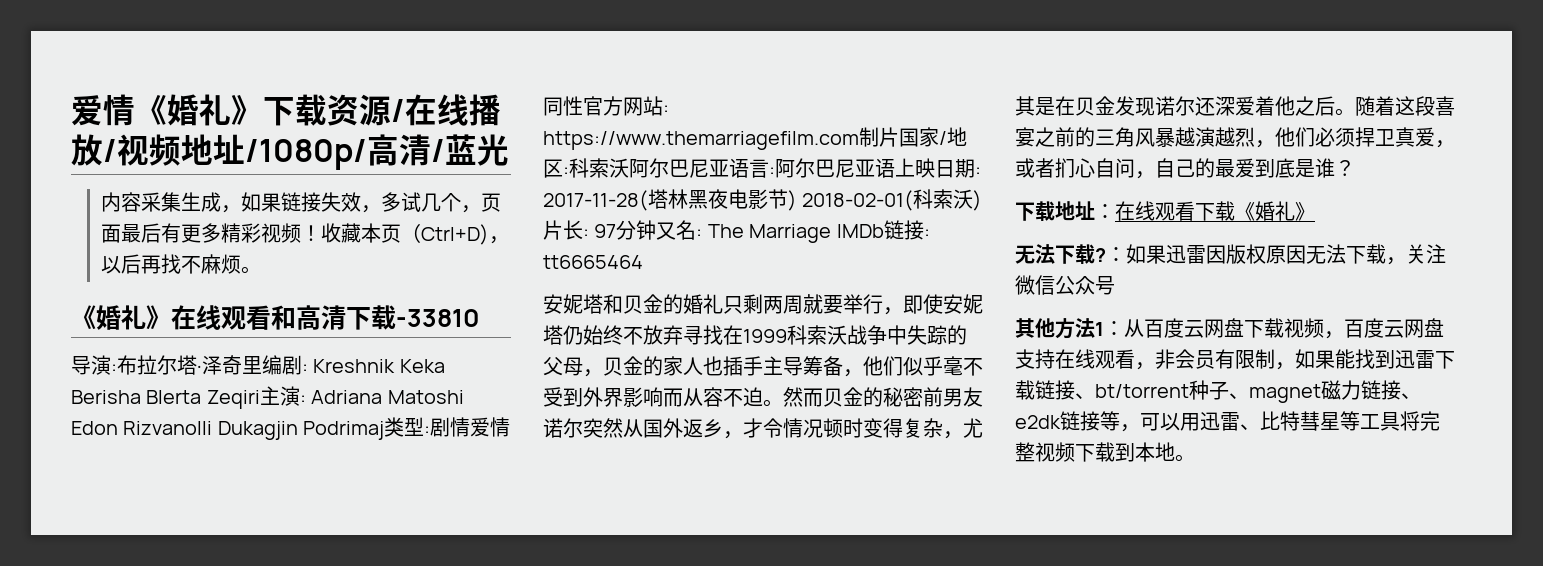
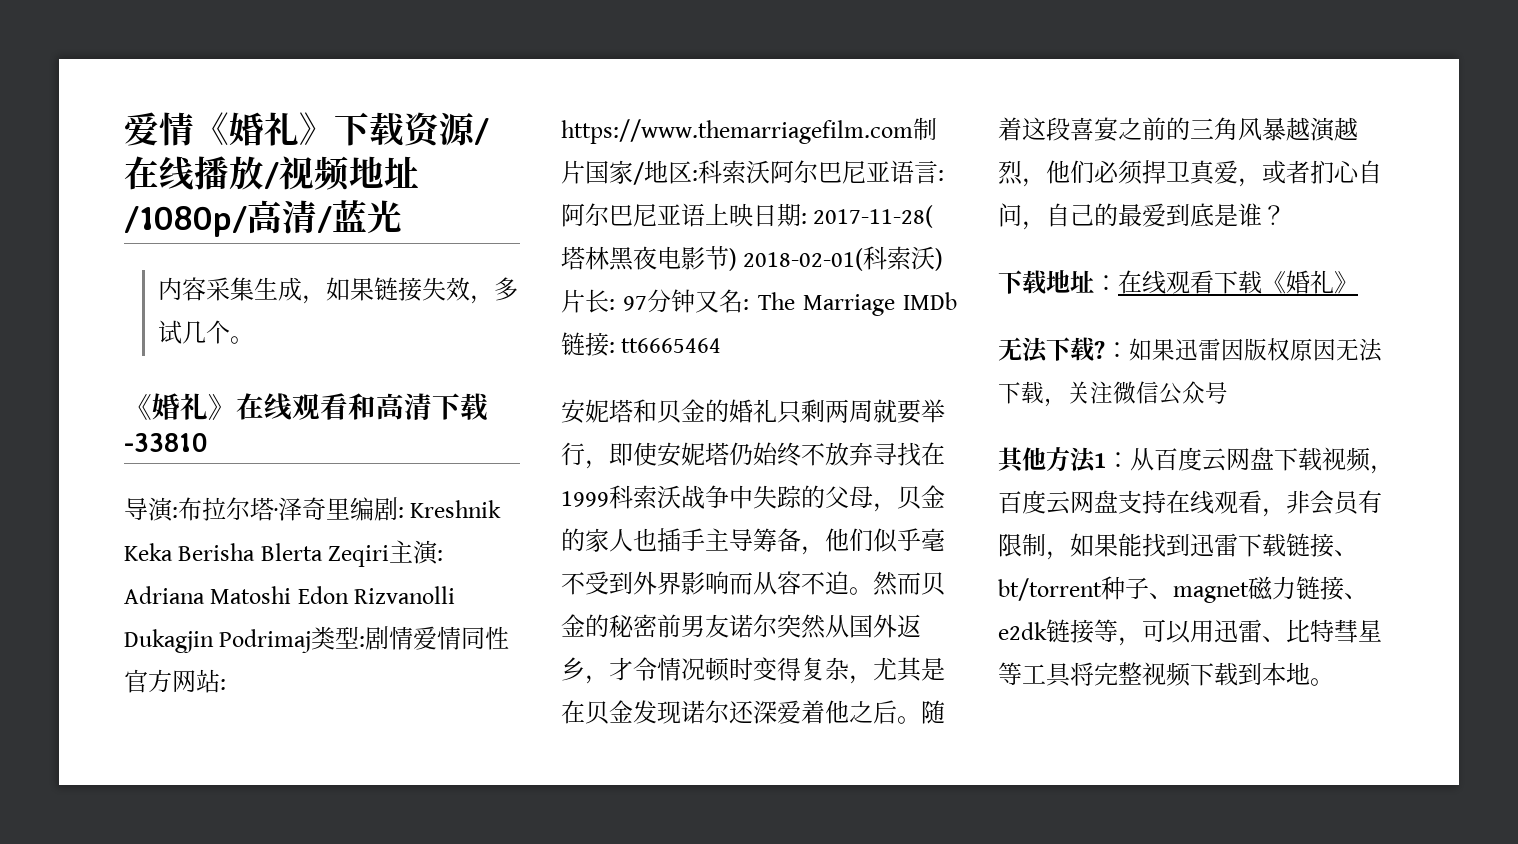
[461,193,502,213] [101,223,510,245] [101,254,242,274] ，页面最后有更多精彩视频！收藏本页（Ctrl+D)，以后再找不麻烦 -> (231, 332) none

